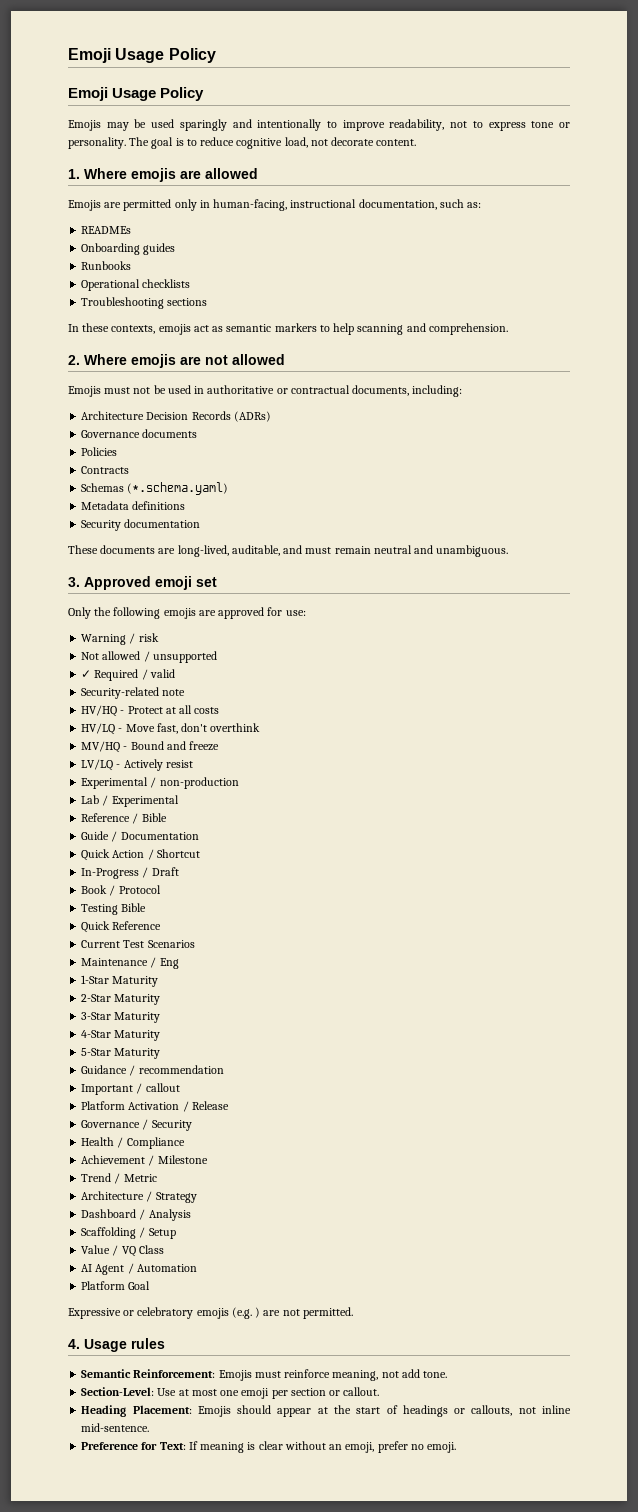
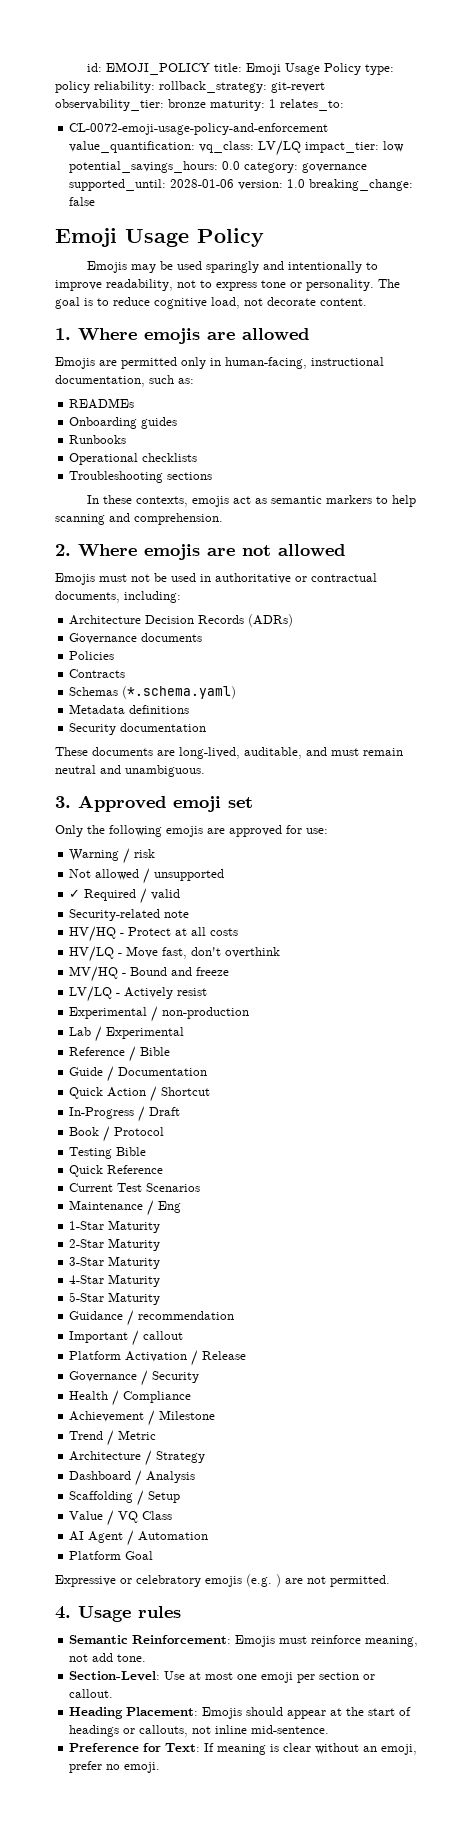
[68,48,216,63] Emoji Usage Policy -> [87,62,395,75] [55,81,325,93] [55,99,344,111] [69,123,329,135] [69,140,405,156] [69,161,368,173] [69,179,414,191] [69,197,96,206] id: EMOJI_POLICY title: Emoji Usage Policy type: policy reliability: rollback_strategy: git-revert observability_tier: bronze maturity: 1 relates_to: // CL-0072-emoji-usage-policy-and-enforcement value_quantification: vq_class: LV/LQ impact_tier: low potential_savings_hours: 0.0 category: governance supported_until: 2028-01-06 version: 1.0 breaking_change: false

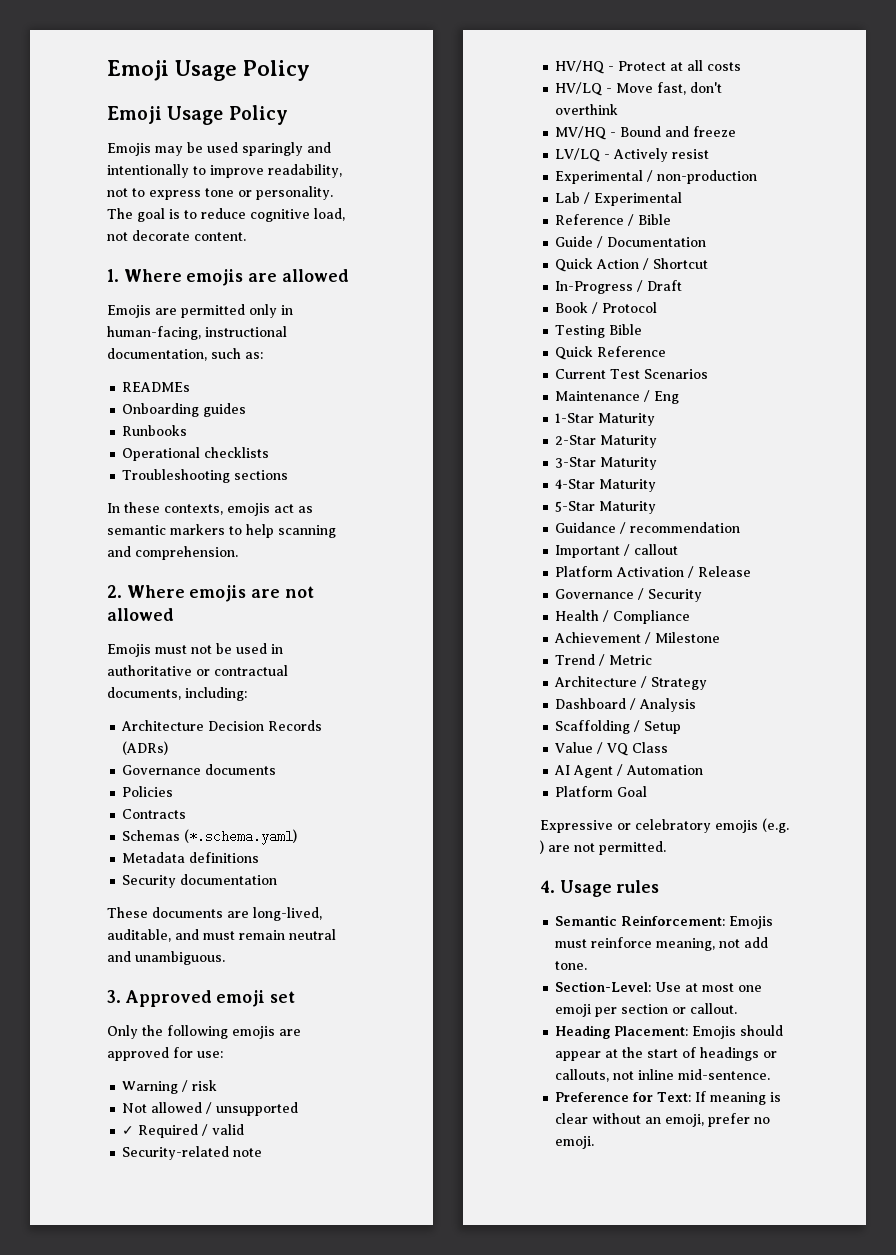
[87,62,395,75] [55,81,325,93] [55,99,344,111] [69,123,329,135] [69,140,405,156] [69,161,368,173] [69,179,414,191] [69,197,96,206] id: EMOJI_POLICY title: Emoji Usage Policy type: policy reliability: rollback_strategy: git-revert observability_tier: bronze maturity: 1 relates_to: // CL-0072-emoji-usage-policy-and-enforcement value_quantification: vq_class: LV/LQ impact_tier: low potential_savings_hours: 0.0 category: governance supported_until: 2028-01-06 version: 1.0 breaking_change: false -> [107,60,310,81] Emoji Usage Policy

